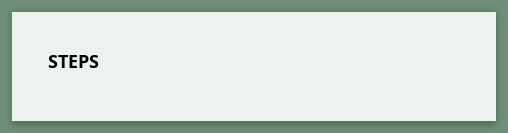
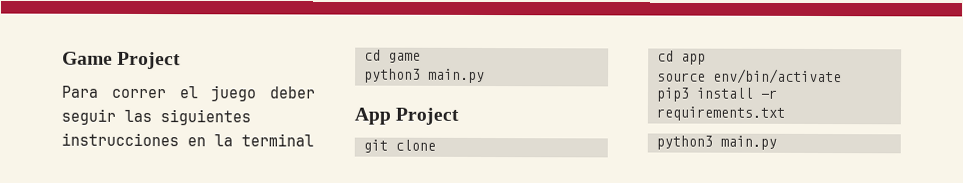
[48,55,99,68] STEPS -> [62,51,182,70] [61,85,316,102] [61,108,251,126] [61,132,314,147] [364,49,421,63] [364,68,485,84] [354,107,460,125] [363,139,436,153] [657,50,706,65] [657,68,842,85] [656,87,778,102] [656,106,785,121] [656,135,777,150] Game Project // Para correr el juego deber seguir las siguientes instrucciones en la terminal // cd game // python3 main.py // App Project // git clone // cd app // source env/bin/activate // pip3 install -r requirements.txt // python3 main.py

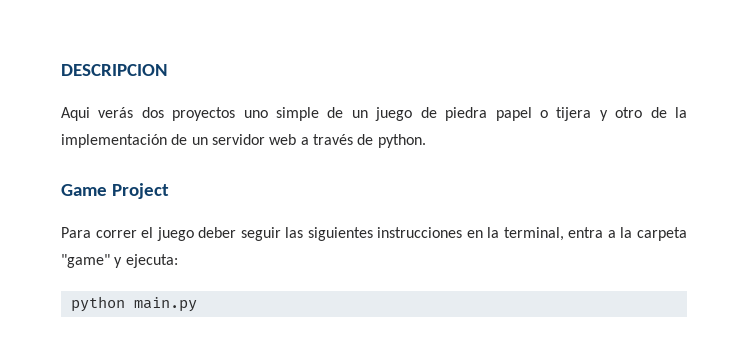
(62, 58) none -> [61,64,168,76] [61,107,687,121] [61,134,426,148] DESCRIPCION // Aqui verás dos proyectos uno simple de un juego de piedra papel o tijera y otro de la implementación de un servidor web a través de python. //
[241,133,314,147] [364,49,421,63] [364,68,485,84] [354,107,460,125] [363,139,436,153] [657,50,706,65] [657,68,842,85] [656,87,778,102] [656,106,785,121] [656,135,713,150] terminal // cd game // python3 main.py // App Project // git clone // cd app // source env/bin/activate // pip3 install -r requirements.txt // python3 -> [503,227,687,241] [61,254,178,268] [70,296,125,312] terminal, entra a la carpeta "game" y ejecuta: // python

